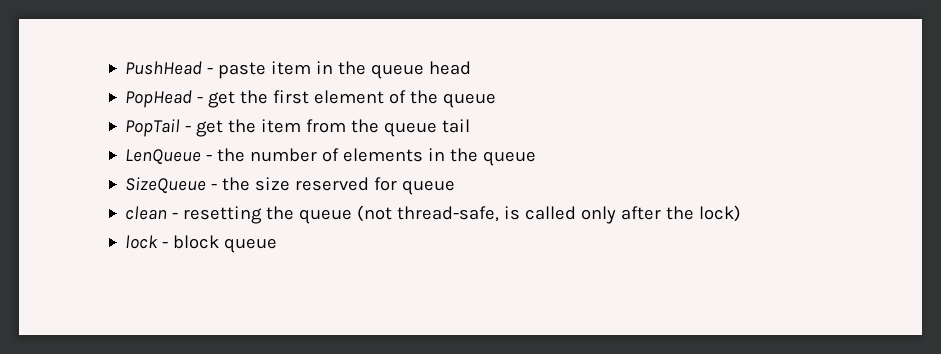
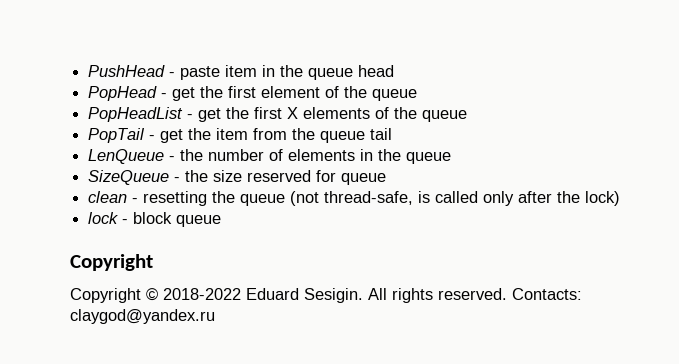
(497, 100) none -> [88,107,468,122] // PopHeadList - get the first X elements of the queue
(278, 245) none -> [70,254,153,271] [70,288,582,303] [70,309,215,324] // Copyright // Copyright © 2018-2022 Eduard Sesigin. All rights reserved. Contacts: claygod@yandex.ru

